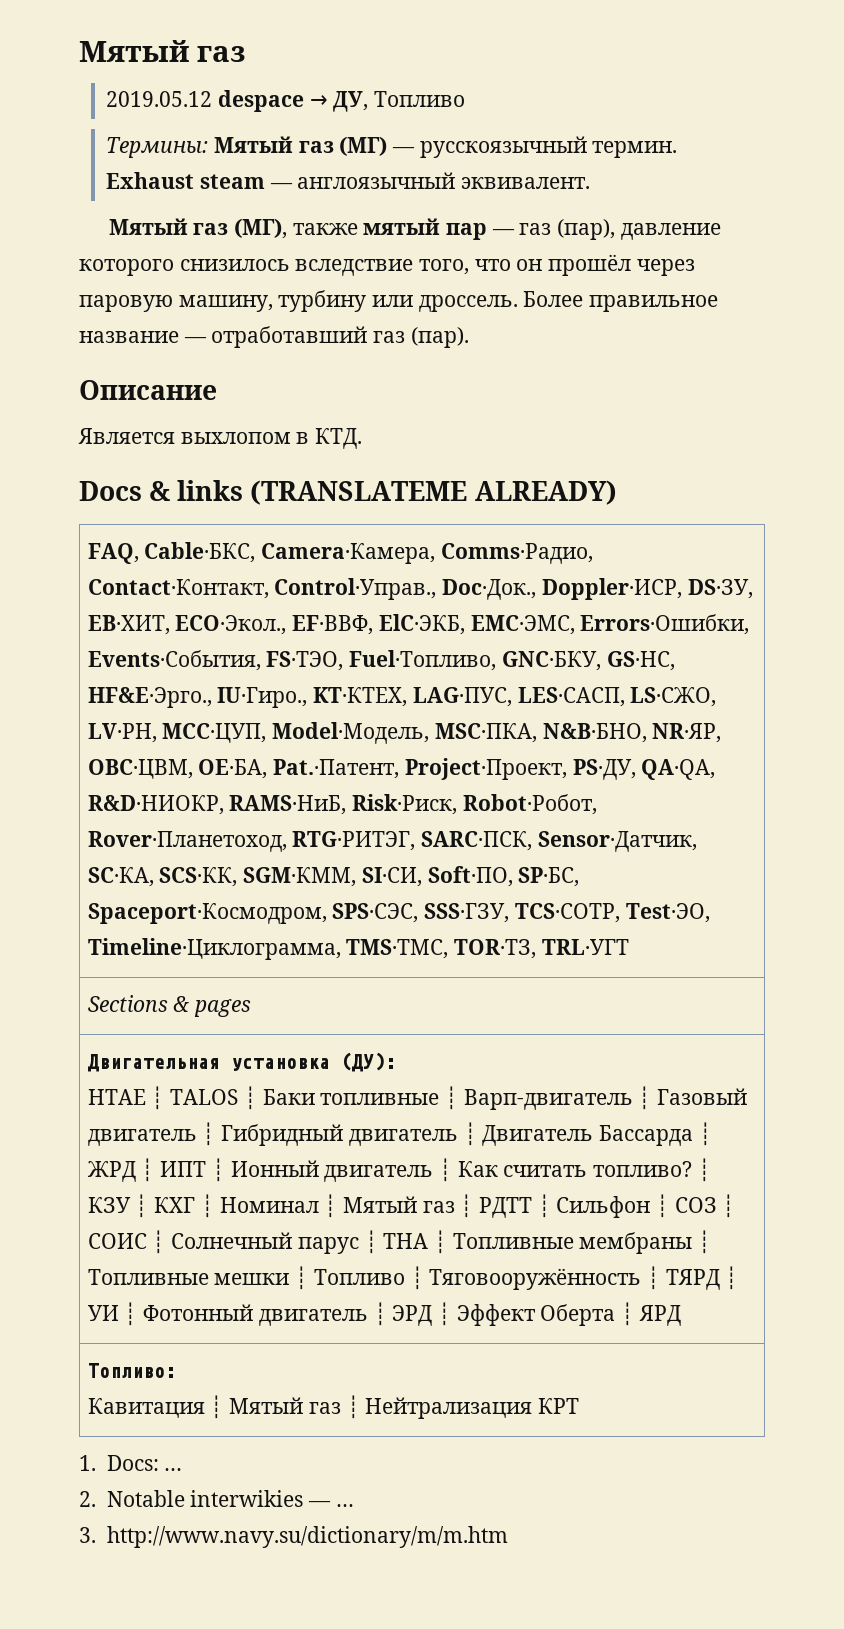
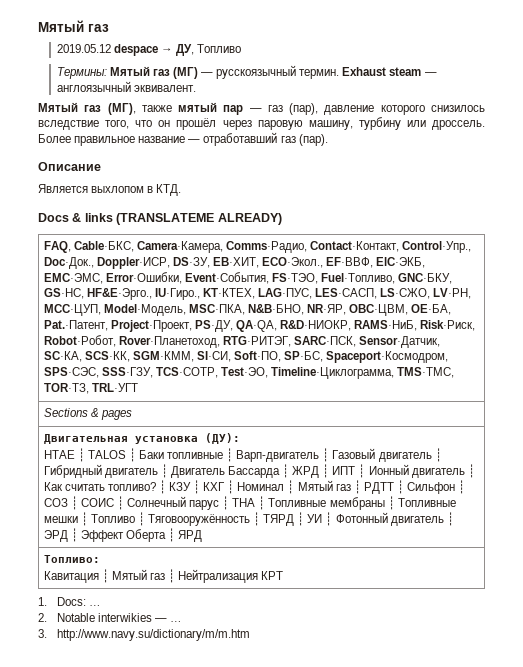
[274,578,437,600] Control·Управ., -> [402,241,472,253] Control·Упр.,
[580,614,750,635] [87,650,261,671] Errors·Ошибки, Events·События, -> [105,272,269,284] Error·Ошибки, Event·События,

